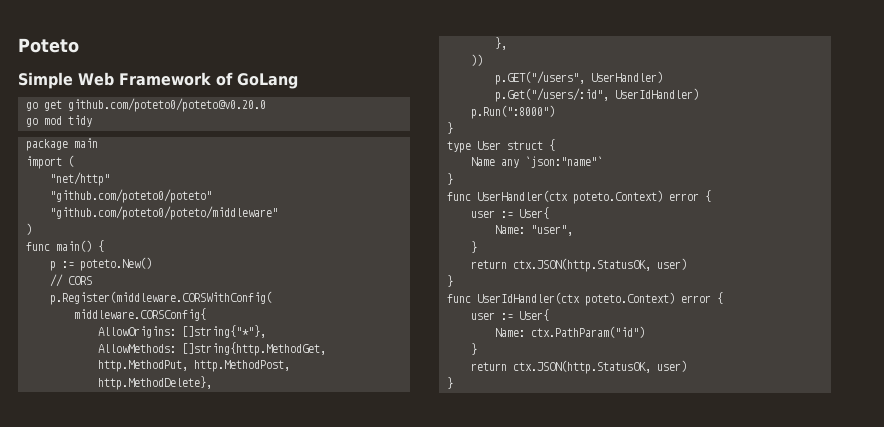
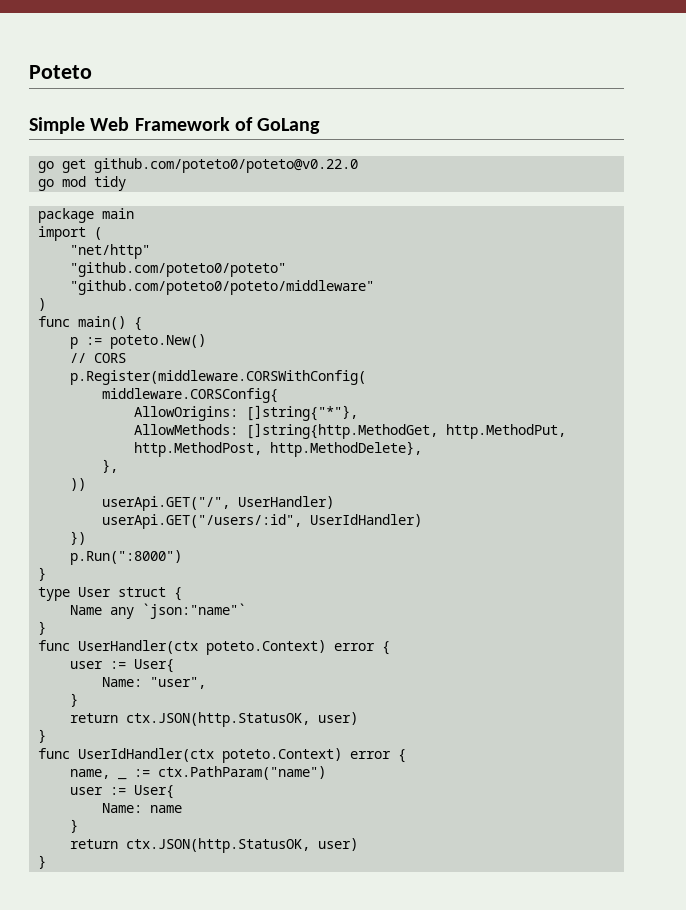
[67,98,266,112] github.com/poteto0/poteto@v0.20.0 -> [94,158,359,173] github.com/poteto0/poteto@v0.22.0
[494,71,585,85] p.GET("/users", -> [102,496,231,511] userApi.GET("/",
[494,88,609,102] p.Get("/users/:id", -> [102,514,303,529] userApi.GET("/users/:id",
(699, 94) none -> [70,531,87,545] // })
[470,309,549,321] [494,326,645,338] // user := User{ // Name: ctx.PathParam("id") -> [70,769,128,780] [134,766,327,780] [70,785,175,799] [102,803,183,813] // name, _ := ctx.PathParam("name") // user := User{ // Name: name

